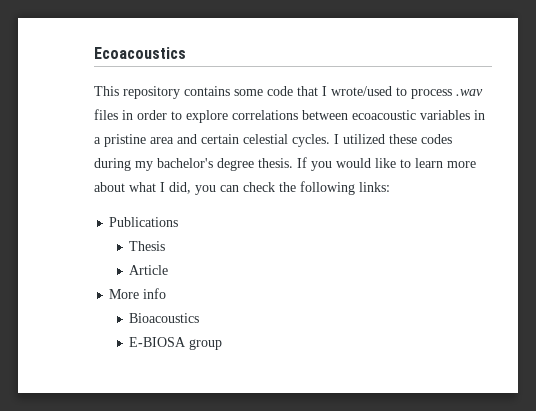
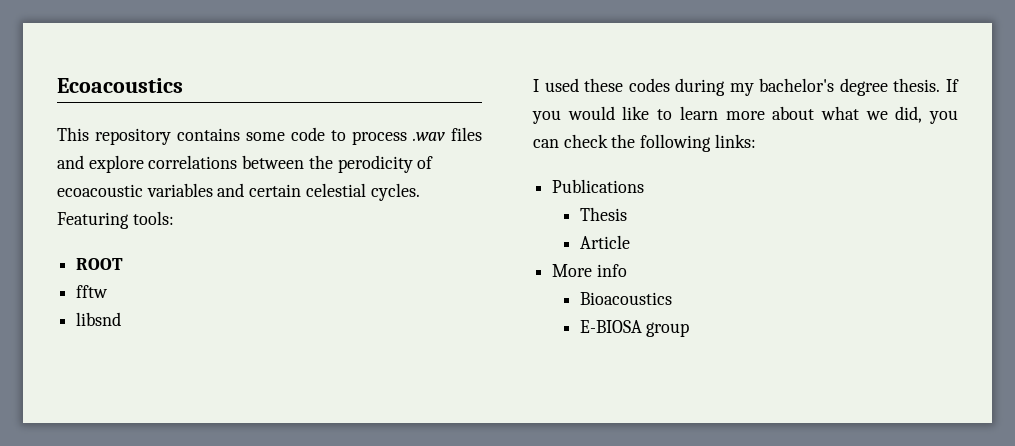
[297,86,392,96] that I wrote/used -> (325, 134) none
[122,110,485,123] [94,134,385,147] in order to explore correlations between ecoacoustic variables in a pristine area and certain celestial cycles. I utilized -> [57,155,434,173] [57,183,420,201] [57,211,174,229] [76,258,124,270] [76,285,109,298] [76,312,122,326] [533,78,579,92] and explore correlations between the perodicity of ecoacoustic variables and certain celestial cycles. Featuring tools: // ROOT // fftw // libsnd // I used
[160,182,165,192] I -> [865,111,888,120] we

